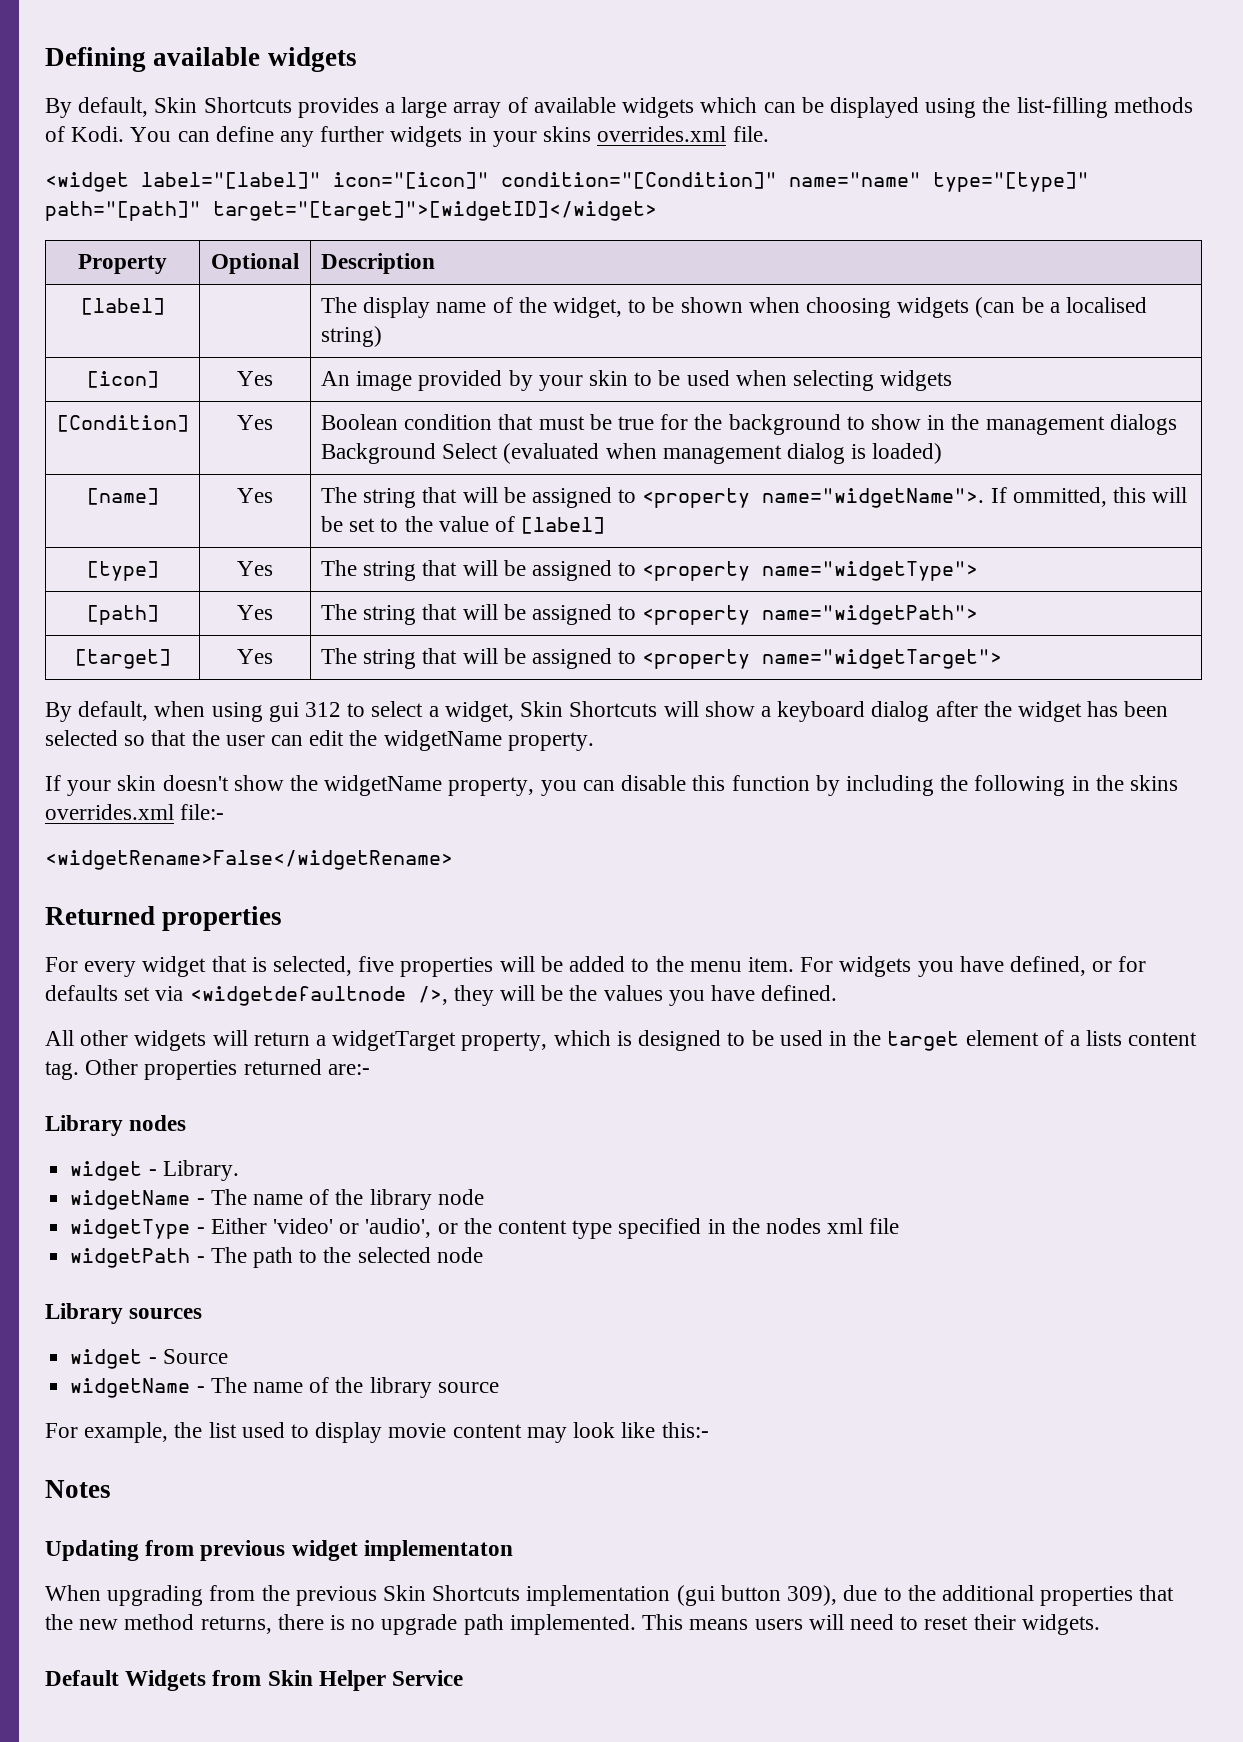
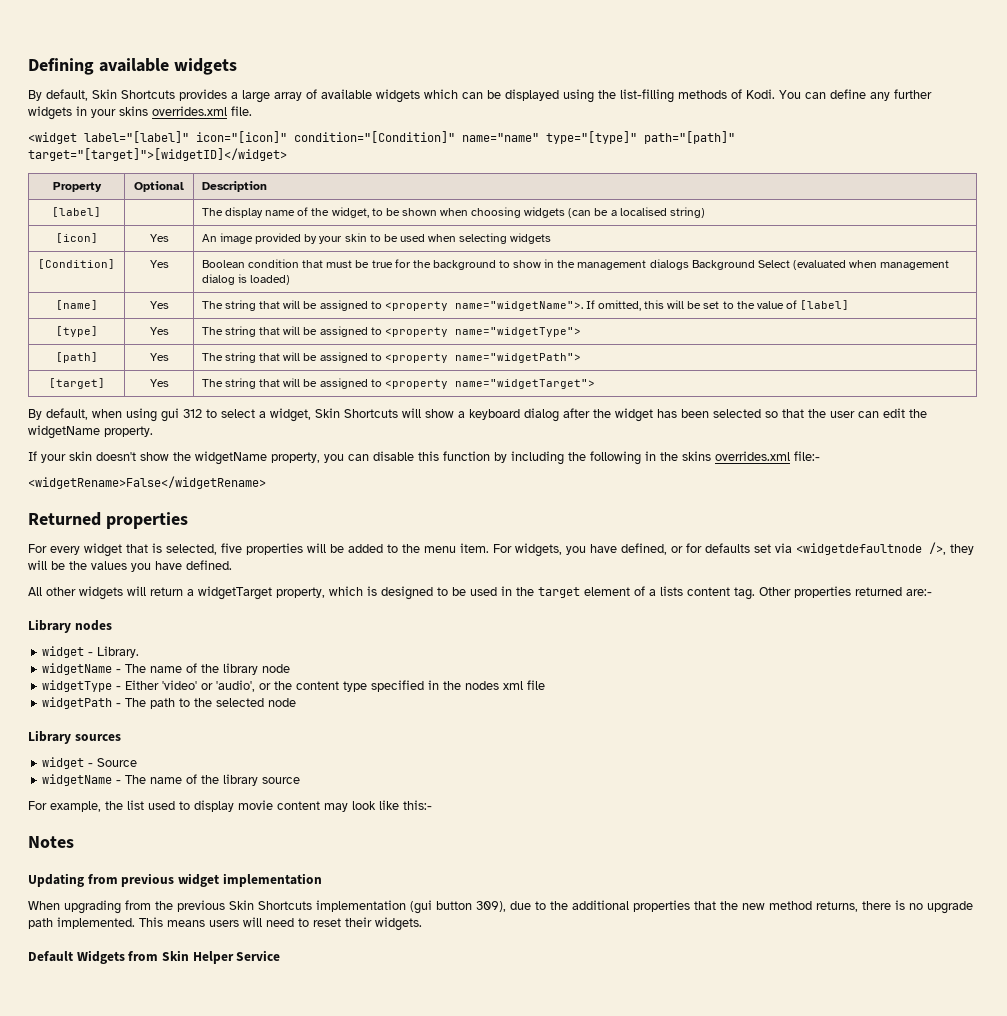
[1012,487,1107,507] ommitted, -> [597,300,641,311] omitted,
[839,956,912,977] widgets -> [515,543,562,557] widgets,
[363,1540,513,1561] implementaton -> [222,873,322,887] implementation

